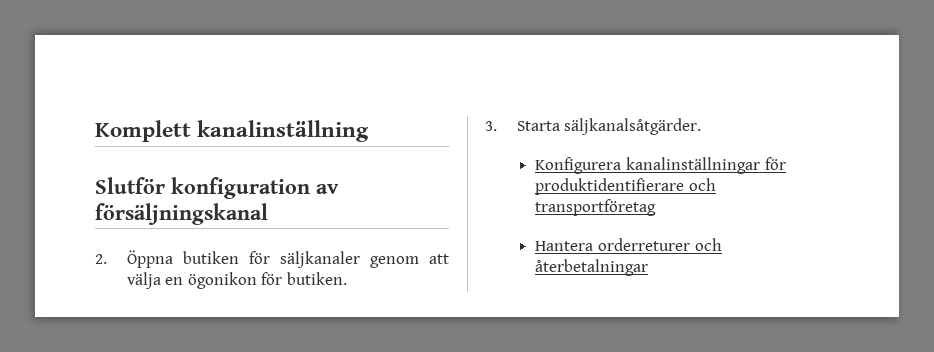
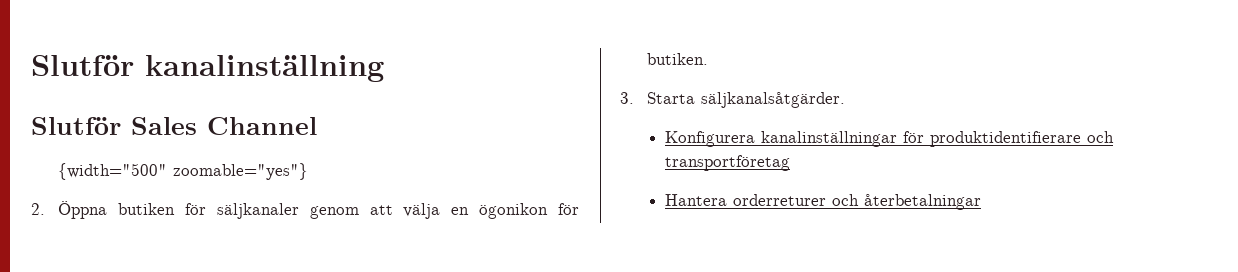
[95,120,191,142] Komplett -> [31,55,134,76] Slutför
[171,177,339,199] [95,203,268,225] konfiguration av försäljningskanal -> [131,117,317,135] [58,163,309,180] Sales Channel // {width="500" zoomable="yes"}

